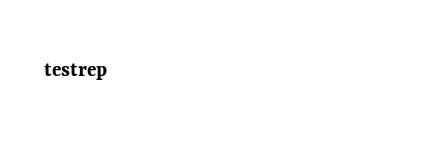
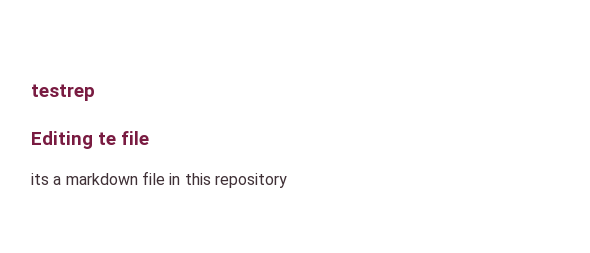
(107, 71) none -> [31,131,149,149] [31,171,287,188] // Editing te file // its a markdown file in this repository

